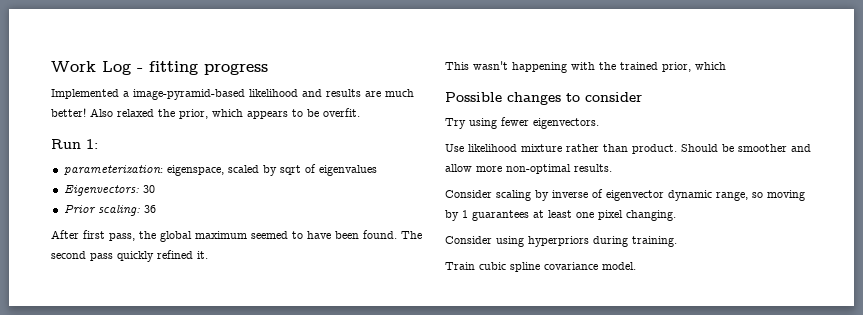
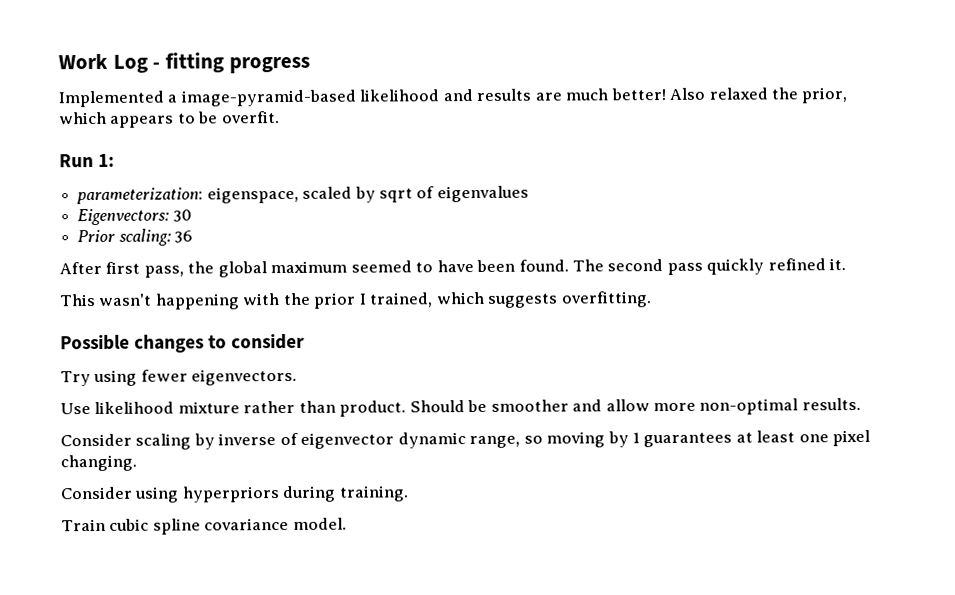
[620,62,726,72] trained prior, which -> [313,291,652,309] prior I trained, which suggests overfitting.

